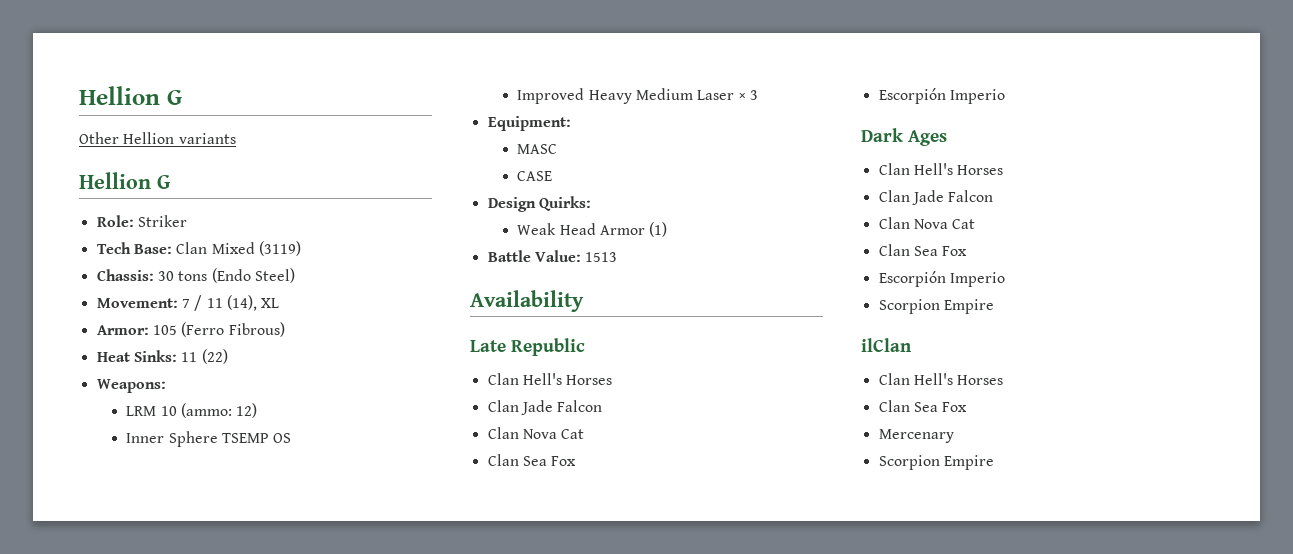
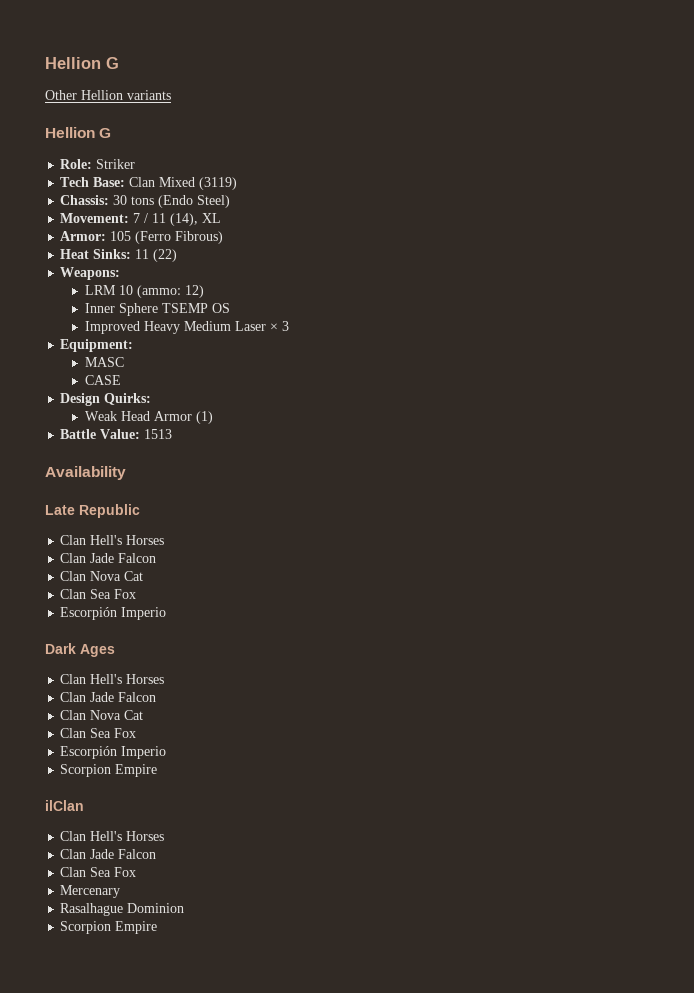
(1004, 380) none -> [60,849,157,859] // Clan Jade Falcon
(954, 436) none -> [60,903,185,916] // Rasalhague Dominion

